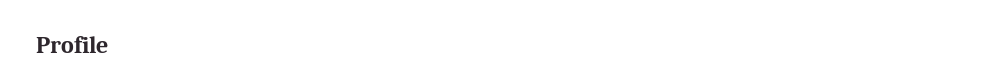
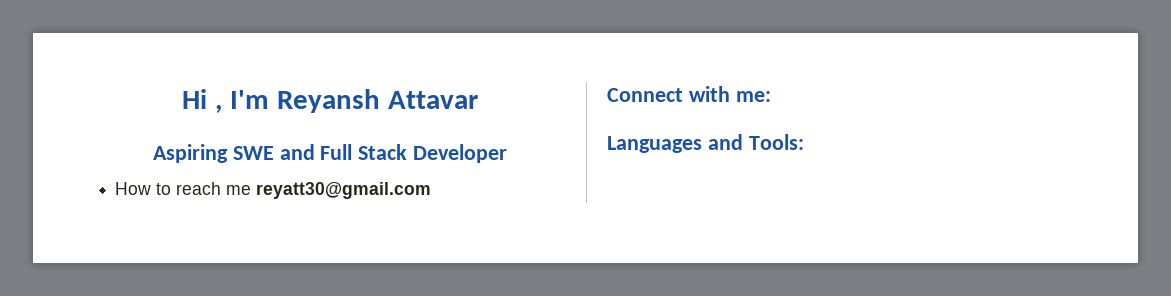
[36,36,108,53] Profile -> [182,89,478,113] [152,144,508,163] [115,182,432,199] [607,86,771,102] [607,134,804,153] Hi , I'm Reyansh Attavar // Aspiring SWE and Full Stack Developer // How to reach me reyatt30@gmail.com // Connect with me: // Languages and Tools:

